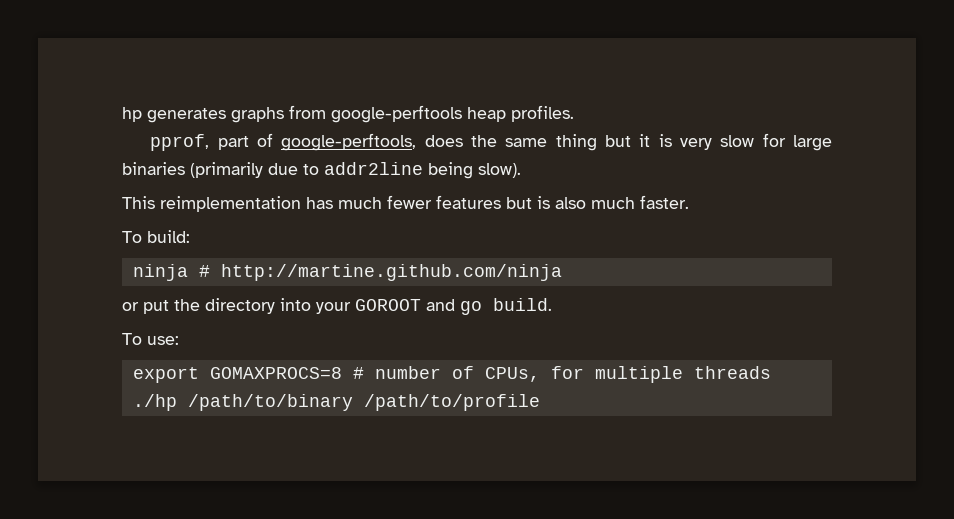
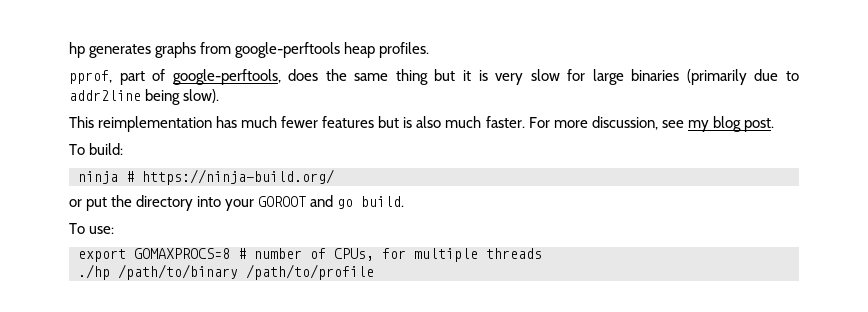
(689, 202) none -> [528,116,774,132] For more discussion, see my blog post.
[220,264,562,281] http://martine.github.com/ninja -> [142,169,334,185] https://ninja-build.org/

